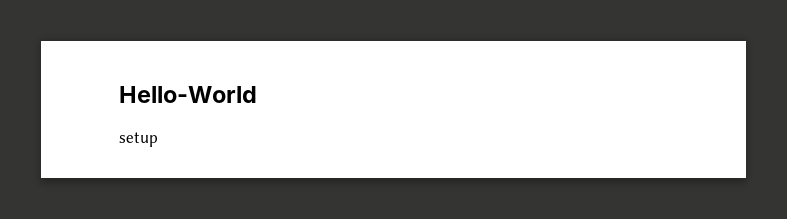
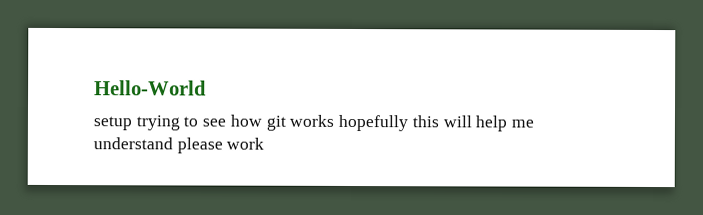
(158, 139) none -> [135,114,534,132] [93,137,265,154] trying to see how git works hopefully this will help me understand please work

